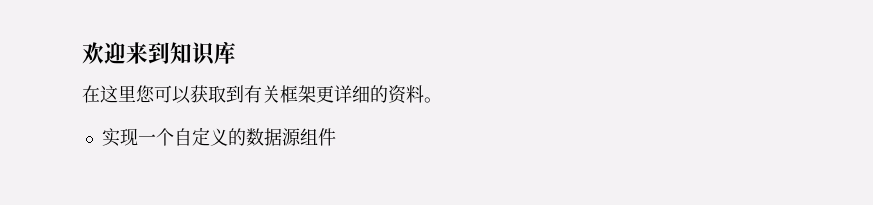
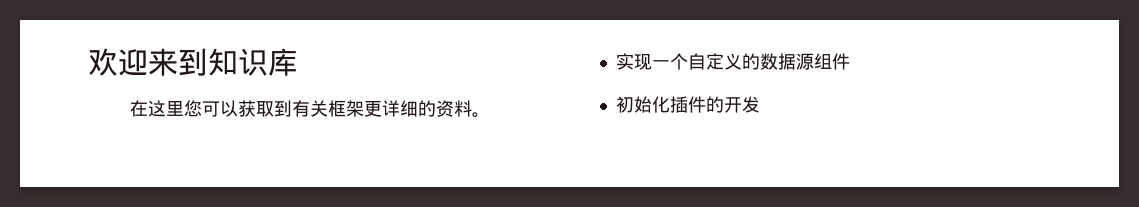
(336, 137) none -> [615,96,760,113] // 初始化插件的开发

